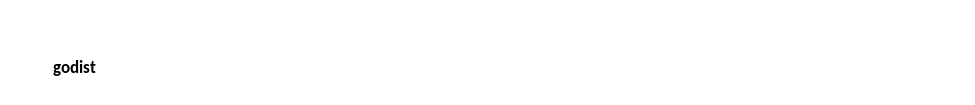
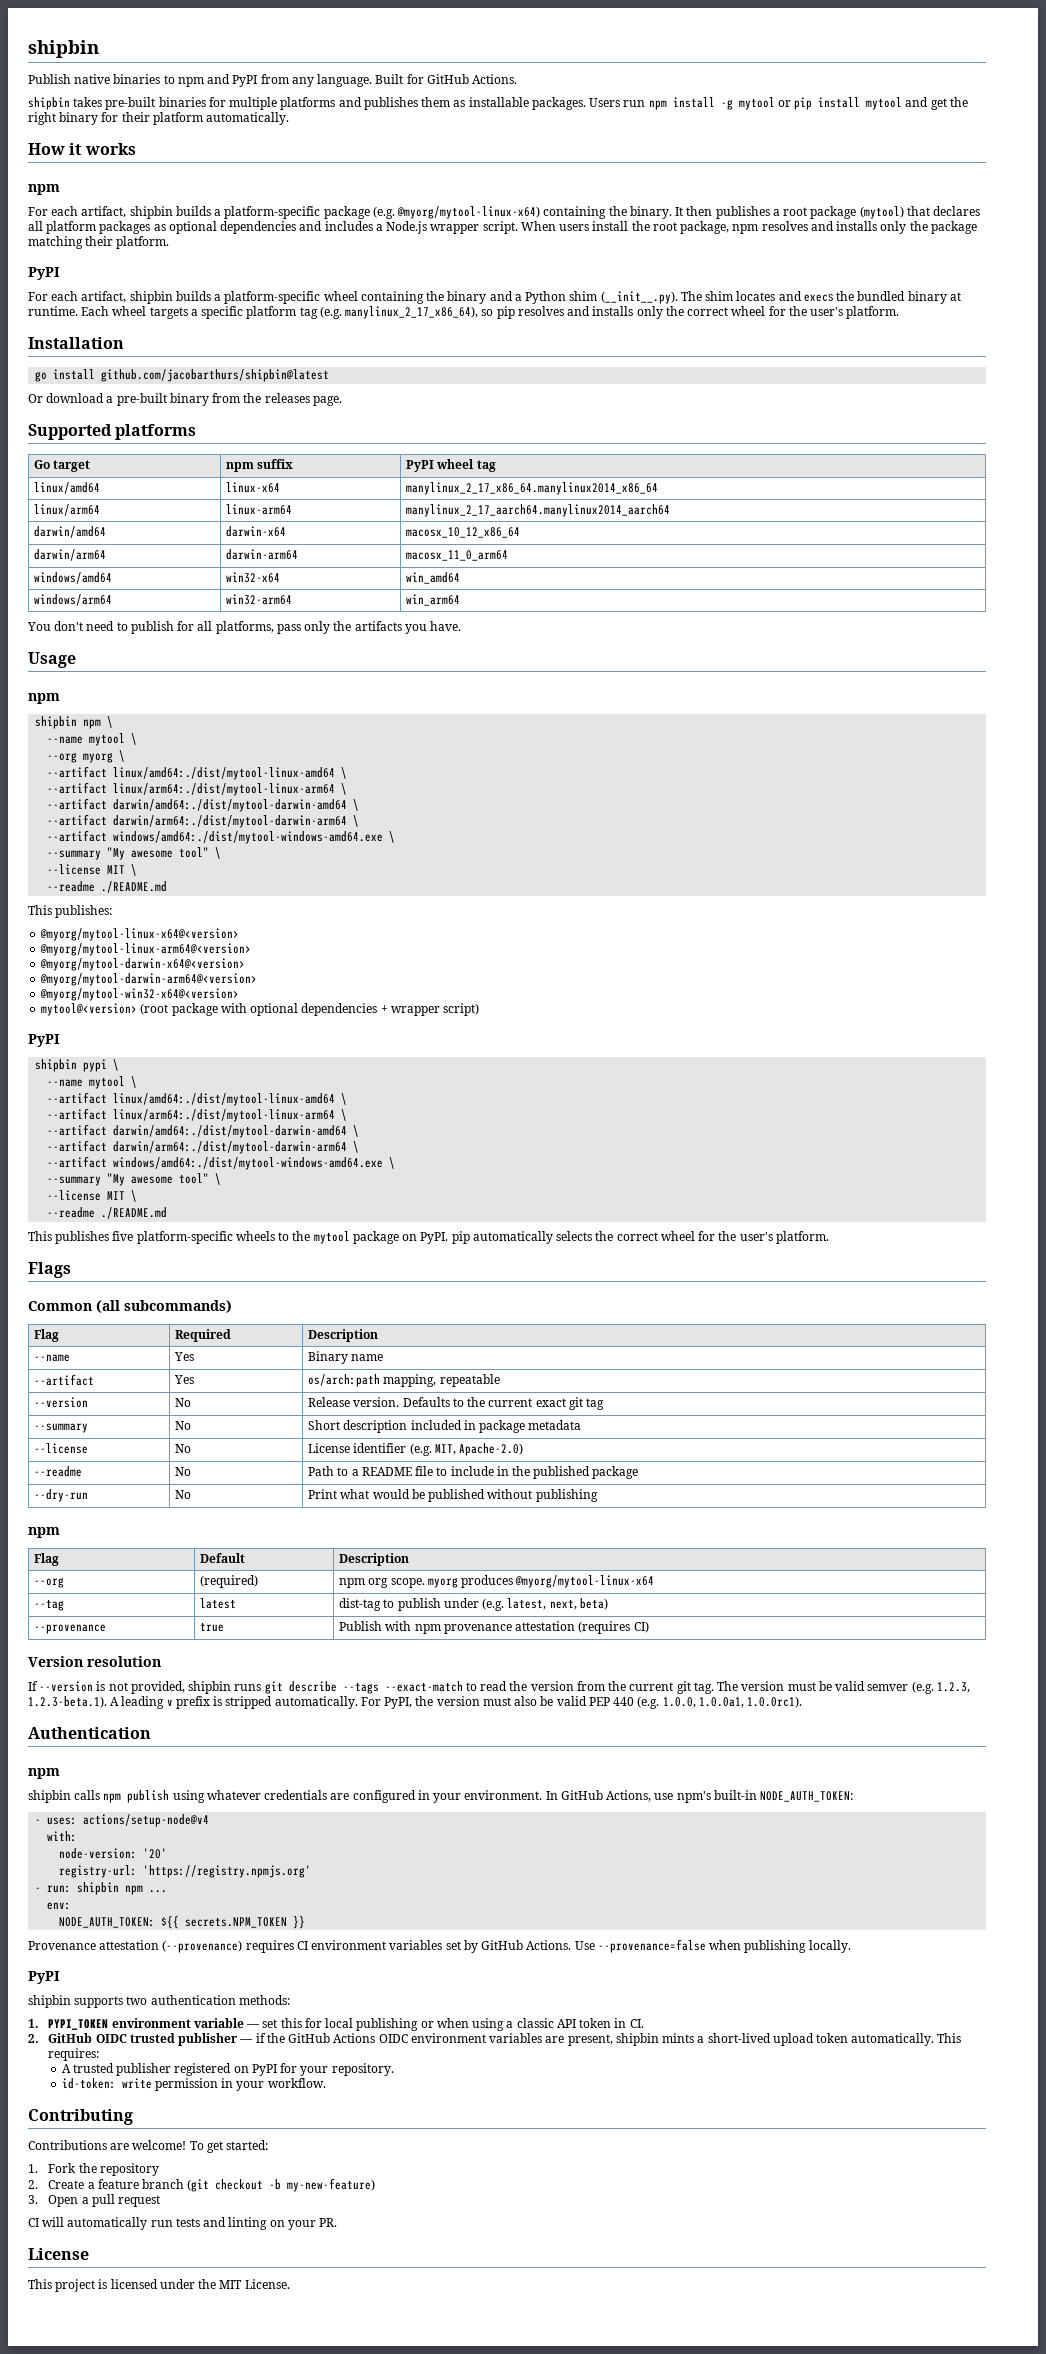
[53,60,96,76] godist -> [28,40,99,58] [28,74,518,87] [28,97,968,110] [28,112,290,125] [28,143,136,155] [28,184,60,195] [28,206,981,219] [28,221,977,234] [28,236,170,249] [28,267,60,280] [28,291,961,304] [28,306,900,319] [28,337,124,349] [35,369,330,382] [28,393,342,406] [28,424,197,440] [34,460,91,472] [226,459,294,472] [406,459,496,472] [34,482,101,494] [226,482,281,493] [406,482,659,495] [34,504,101,516] [226,504,293,515] [406,504,671,517] [34,526,107,538] [226,526,287,537] [406,527,521,538] [34,549,107,561] [226,549,299,560] [406,550,509,561] [34,572,113,584] [226,572,281,583] [406,572,461,584] [34,594,113,606] [226,594,293,605] [406,594,461,606] [27,621,462,634] [28,652,76,668] [28,693,60,704] [35,716,114,729] [47,733,138,746] [47,750,126,763] [47,766,348,780] [47,782,348,796] [47,798,360,812] [47,814,360,828] [47,830,396,844] [47,847,222,860] [47,864,138,876] [47,881,168,893] [28,905,113,918] [40,928,240,941] [40,943,252,956] [40,958,246,971] [40,973,258,986] [40,988,240,1001] [41,1003,480,1016] [28,1034,60,1047] [35,1059,120,1072] [47,1076,138,1089] [47,1092,348,1106] [47,1108,348,1122] [47,1124,360,1138] [47,1140,360,1154] [47,1156,396,1170] [47,1173,222,1186] [47,1190,138,1202] [47,1207,168,1219] [28,1231,829,1244] [28,1262,71,1278] [28,1300,232,1313] [34,1329,60,1342] [175,1329,232,1342] [308,1329,379,1342] [34,1354,71,1362] [174,1352,195,1361] [308,1351,384,1364] [34,1374,95,1386] [174,1375,195,1384] [308,1374,500,1387] [34,1397,89,1408] [175,1398,192,1407] [308,1397,604,1410] [34,1423,89,1433] [175,1421,192,1430] [308,1420,582,1433] [34,1443,89,1454] [175,1444,192,1453] [308,1443,524,1456] [34,1466,83,1477] [175,1467,192,1476] [308,1466,639,1479] [34,1489,89,1502] [175,1490,192,1499] [308,1489,598,1502] [28,1527,60,1538] [34,1553,60,1566] [200,1553,246,1563] [339,1553,410,1566] [34,1578,65,1588] [200,1575,259,1588] [339,1575,655,1588] [34,1599,65,1611] [200,1598,237,1609] [339,1598,608,1611] [34,1624,107,1634] [200,1622,225,1632] [339,1621,649,1634] [28,1656,161,1667] [28,1681,970,1694] [28,1696,803,1709] [28,1727,151,1739] [28,1768,60,1779] [28,1790,854,1803] [35,1814,210,1827] [47,1831,78,1842] [59,1848,168,1859] [59,1865,312,1878] [35,1882,168,1895] [47,1902,72,1910] [59,1915,306,1929] [28,1939,851,1953] [28,1971,60,1984] [28,1995,290,2008] [28,2018,644,2031] [28,2033,962,2046] [48,2048,100,2061] [61,2063,394,2076] [61,2078,326,2091] [28,2109,133,2125] [28,2140,269,2153] [28,2163,159,2176] [28,2178,376,2192] [28,2194,161,2207] [28,2217,338,2230] [28,2248,89,2260] [28,2279,290,2292] shipbin // Publish native binaries to npm and PyPI from any language. Built for GitHub Actions. // shipbin takes pre-built binaries for multiple platforms and publishes them as installable packages. Users run npm install -g mytool or pip install mytool and get the right binary for their platform automatically. // How it works // npm // For each artifact, shipbin builds a platform-specific package (e.g. @myorg/mytool-linux-x64) containing the binary. It then publishes a root package (mytool) that declares all platform packages as optional dependencies and includes a Node.js wrapper script. When users install the root package, npm resolves and installs only the package matching their platform. // PyPI // For each artifact, shipbin builds a platform-specific wheel containing the binary and a Python shim (__init__.py). The shim locates and execs the bundled binary at runtime. Each wheel targets a specific platform tag (e.g. manylinux_2_17_x86_64), so pip resolves and installs only the correct wheel for the user's platform. // Installation // go install github.com/jacobarthurs/shipbin@latest // Or download a pre-built binary from the releases page. // Supported platforms // Go target | npm suffix | PyPI wheel tag // linux/amd64 | linux-x64 | manylinux_2_17_x86_64.manylinux2014_x86_64 // linux/arm64 | linux-arm64 | manylinux_2_17_aarch64.manylinux2014_aarch64 // darwin/amd64 | darwin-x64 | macosx_10_12_x86_64 // darwin/arm64 | darwin-arm64 | macosx_11_0_arm64 // windows/amd64 | win32-x64 | win_amd64 // windows/arm64 | win32-arm64 | win_arm64 // You don't need to publish for all platforms, pass only the artifacts you have. // Usage // npm // shipbin npm \ // --name mytool \ // --org myorg \ // --artifact linux/amd64:./dist/mytool-linux-amd64 \ // --artifact linux/arm64:./dist/mytool-linux-arm64 \ // --artifact darwin/amd64:./dist/mytool-darwin-amd64 \ // --artifact darwin/arm64:./dist/mytool-darwin-arm64 \ // --artifact windows/amd64:./dist/mytool-windows-amd64.exe \ // --summary "My awesome tool" \ // --license MIT \ // --readme ./README.md // This publishes: // @myorg/mytool-linux-x64@<version> // @myorg/mytool-linux-arm64@<version> // @myorg/mytool-darwin-x64@<version> // @myorg/mytool-darwin-arm64@<version> // @myorg/mytool-win32-x64@<version> // mytool@<version> (root package with optional dependencies + wrapper script) // PyPI // shipbin pypi \ // --name mytool \ // --artifact linux/amd64:./dist/mytool-linux-amd64 \ // --artifact linux/arm64:./dist/mytool-linux-arm64 \ // --artifact darwin/amd64:./dist/mytool-darwin-amd64 \ // --artifact darwin/arm64:./dist/mytool-darwin-arm64 \ // --artifact windows/amd64:./dist/mytool-windows-amd64.exe \ // --summary "My awesome tool" \ // --license MIT \ // --readme ./README.md // This publishes five platform-specific wheels to the mytool package on PyPI. pip automatically selects the correct wheel for the user's platform. // Flags // Common (all subcommands) // Flag | Required | Description // --name | Yes | Binary name // --artifact | Yes | os/arch:path mapping, repeatable // --version | No | Release version. Defaults to the current exact git tag // --summary | No | Short description included in package metadata // --license | No | License identifier (e.g. MIT, Apache-2.0) // --readme | No | Path to a README file to include in the published package // --dry-run | No | Print what would be published without publishing // npm // Flag | Default | Description // --org | (required) | npm org scope. myorg produces @myorg/mytool-linux-x64 // --tag | latest | dist-tag to publish under (e.g. latest, next, beta) // --provenance | true | Publish with npm provenance attestation (requires CI) // Version resolution // If --version is not provided, shipbin runs git describe --tags --exact-match to read the version from the current git tag. The version must be valid semver (e.g. 1.2.3, 1.2.3-beta.1). A leading v prefix is stripped automatically. For PyPI, the version must also be valid PEP 440 (e.g. 1.0.0, 1.0.0a1, 1.0.0rc1). // Authentication // npm // shipbin calls npm publish using whatever credentials are configured in your environment. In GitHub Actions, use npm's built-in NODE_AUTH_TOKEN: // - uses: actions/setup-node@v4 // with: // node-version: '20' // registry-url: 'https://registry.npmjs.org' // - run: shipbin npm ... // env: // NODE_AUTH_TOKEN: ${{ secrets.NPM_TOKEN }} // Provenance attestation (--provenance) requires CI environment variables set by GitHub Actions. Use --provenance=false when publishing locally. // PyPI // shipbin supports two authentication methods: // 1. PYPI_TOKEN environment variable — set this for local publishing or when using a classic API token in CI. // 2. GitHub OIDC trusted publisher — if the GitHub Actions OIDC environment variables are present, shipbin mints a short-lived upload token automatically. This requires: // A trusted publisher registered on PyPI for your repository. // id-token: write permission in your workflow. // Contributing // Contributions are welcome! To get started: // 1. Fork the repository // 2. Create a feature branch (git checkout -b my-new-feature) // 3. Open a pull request // CI will automatically run tests and linting on your PR. // License // This project is licensed under the MIT License.

